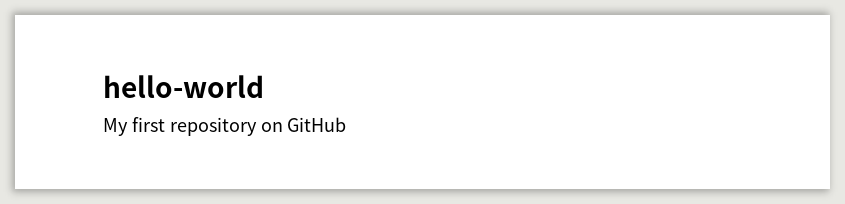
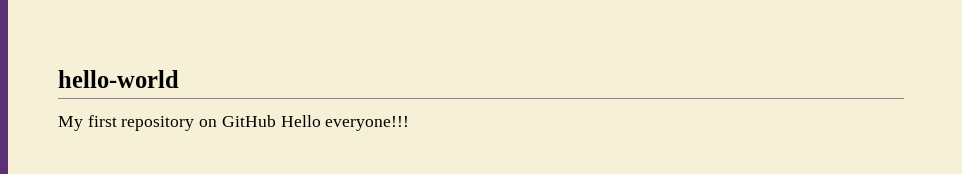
(347, 124) none -> [280,115,410,131] Hello everyone!!!

